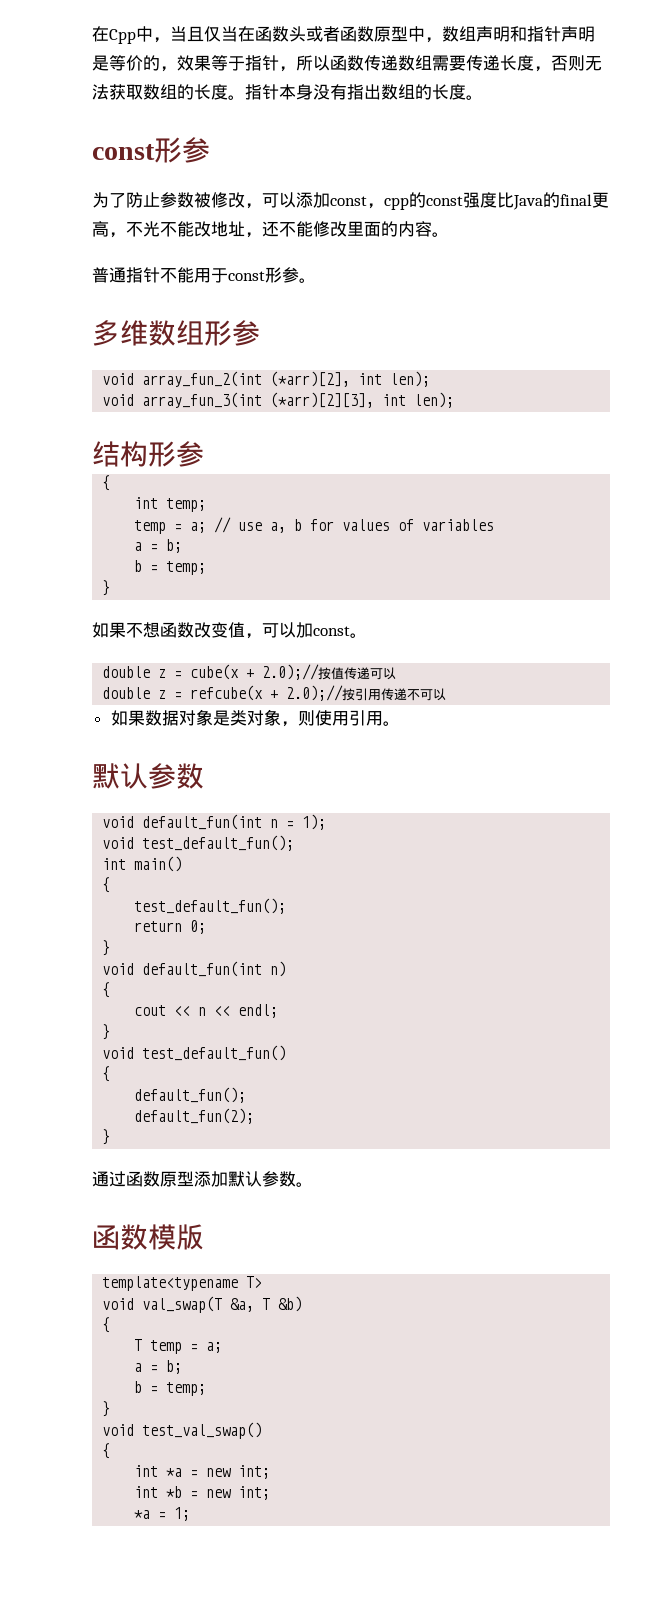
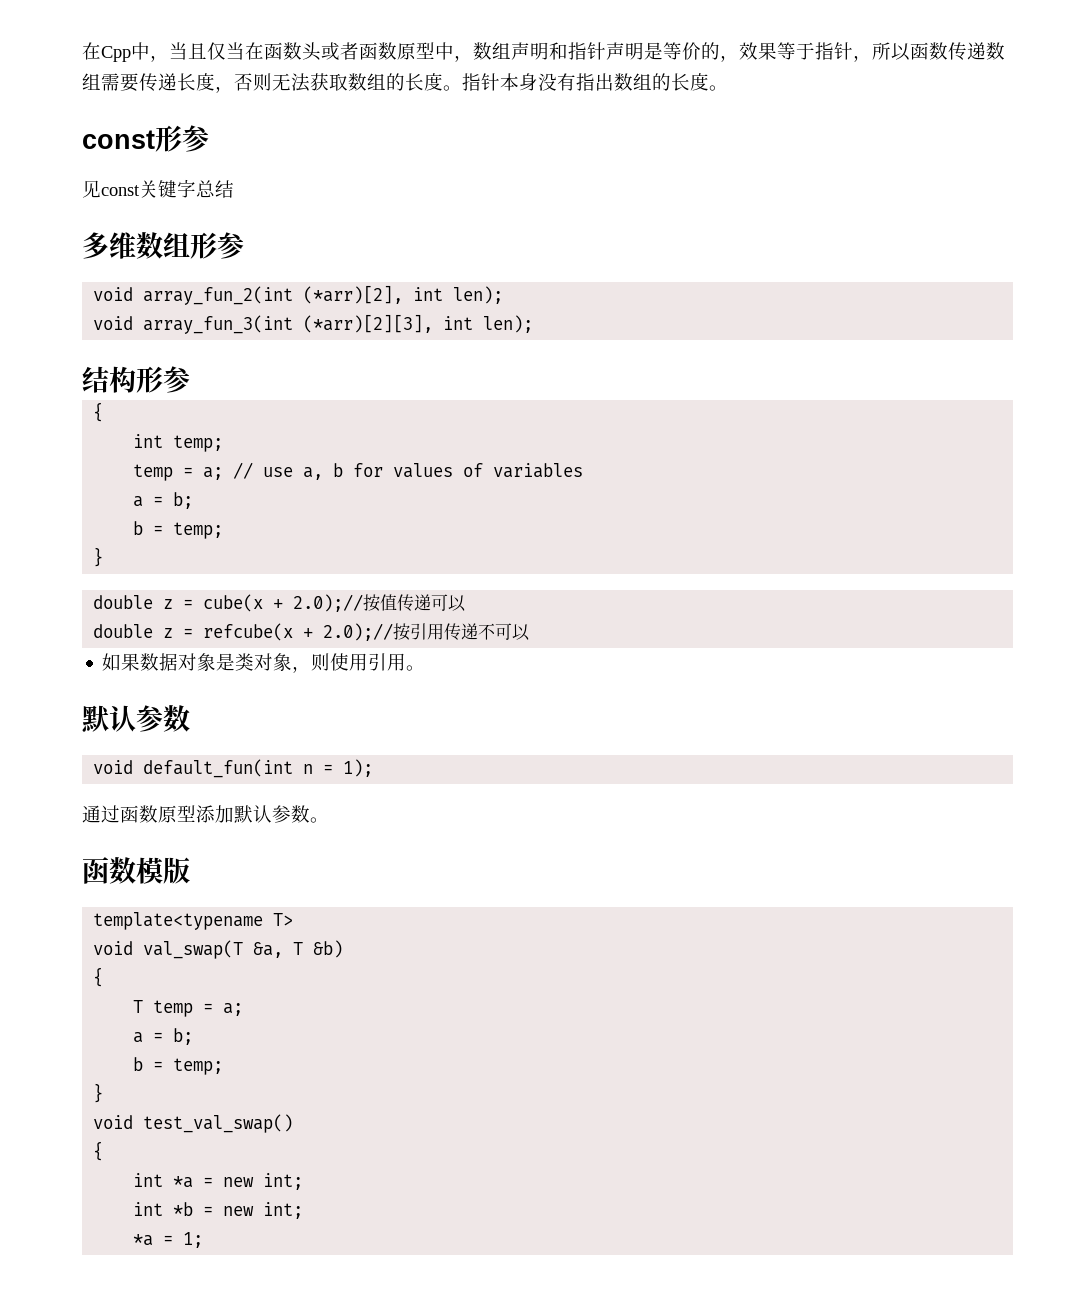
[92,192,609,210] [92,221,449,238] [92,267,316,283] 为了防止参数被修改，可以添加const，cpp的const强度比Java的final更高，不光不能改地址，还不能修改里面的内容。 // 普通指针不能用于const形参。 -> [82,179,234,198] 见const关键字总结
[92,622,367,639] // 如果不想函数改变值，可以加const。 -> (104, 557) none
[102,835,295,851] [102,856,183,872] [102,877,111,893] [134,898,287,914] [134,920,207,934] [102,940,111,956] [102,961,287,977] [102,982,111,998] [134,1004,279,1018] [102,1024,111,1040] [102,1045,287,1061] [102,1066,111,1082] [134,1087,247,1103] [134,1108,255,1124] [102,1129,111,1145] // void test_default_fun(); // int main() // { // test_default_fun(); // return 0; // } // void default_fun(int n) // { // cout << n << endl; // } // void test_default_fun() // { // default_fun(); // default_fun(2); // } -> (374, 768) none

